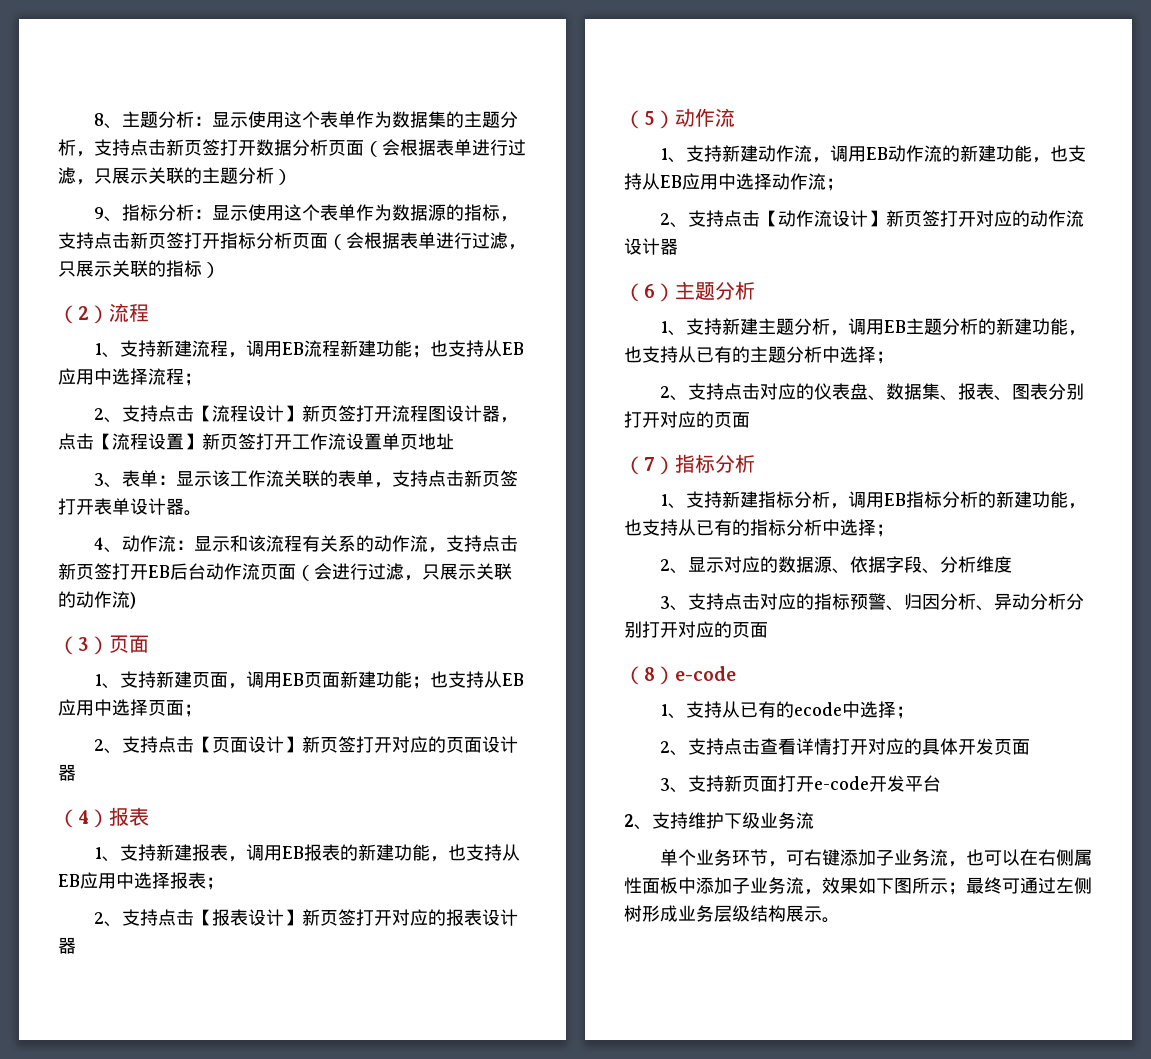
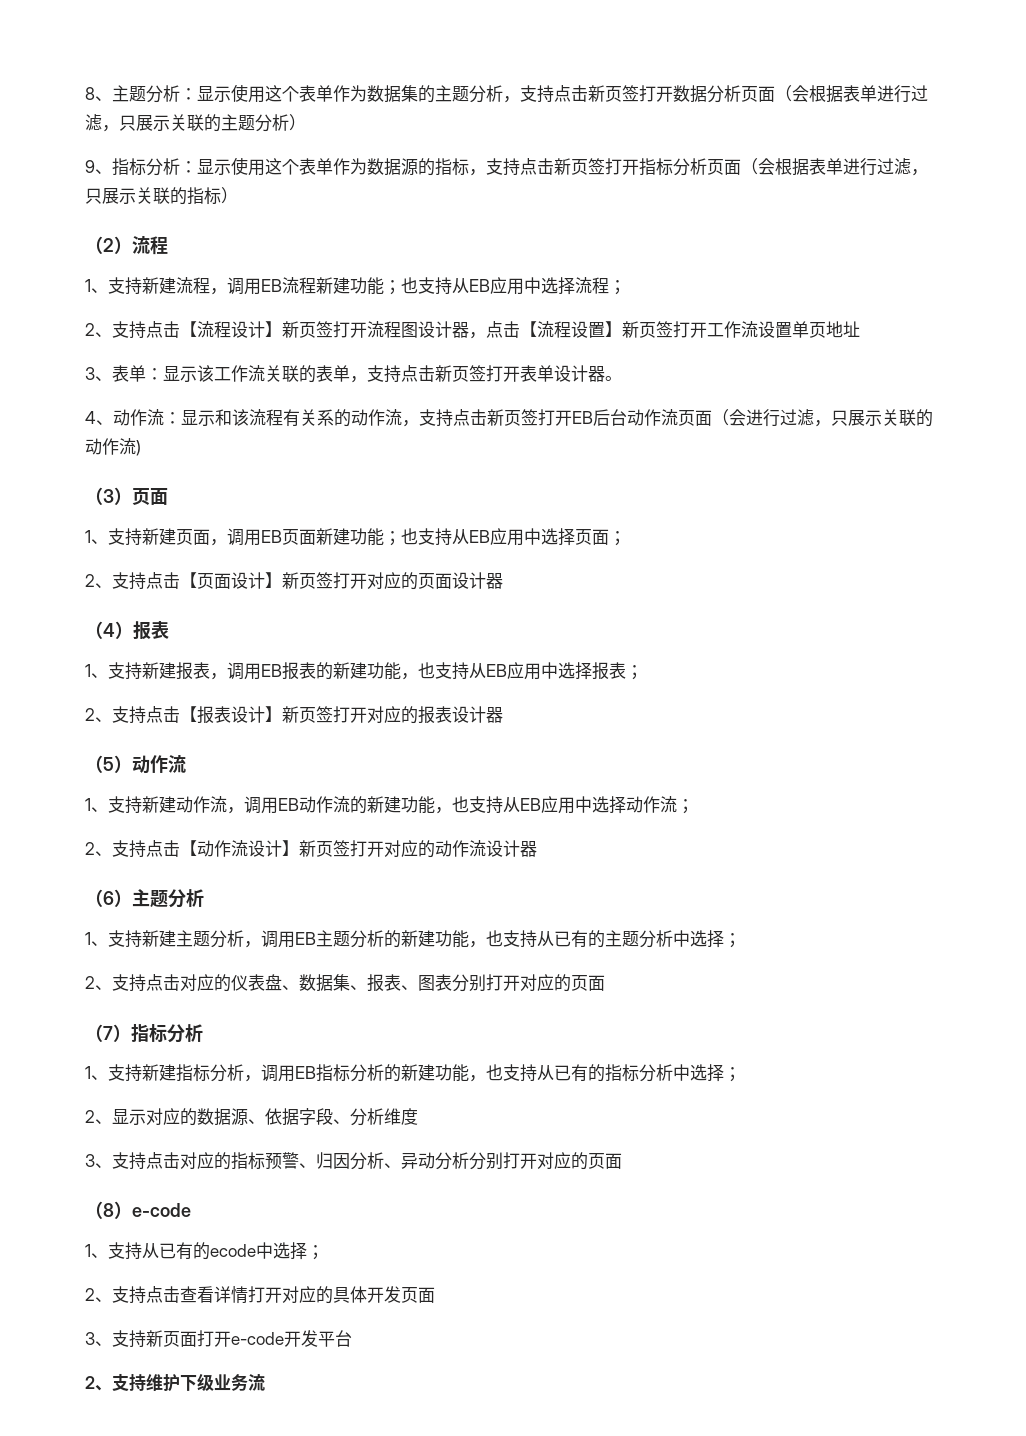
[660,849,1093,867] [624,877,1092,895] [624,905,840,923] // 单个业务环节，可右键添加子业务流，也可以在右侧属性面板中添加子业务流，效果如下图所示；最终可通过左侧树形成业务层级结构展示。 -> (265, 1382) none

